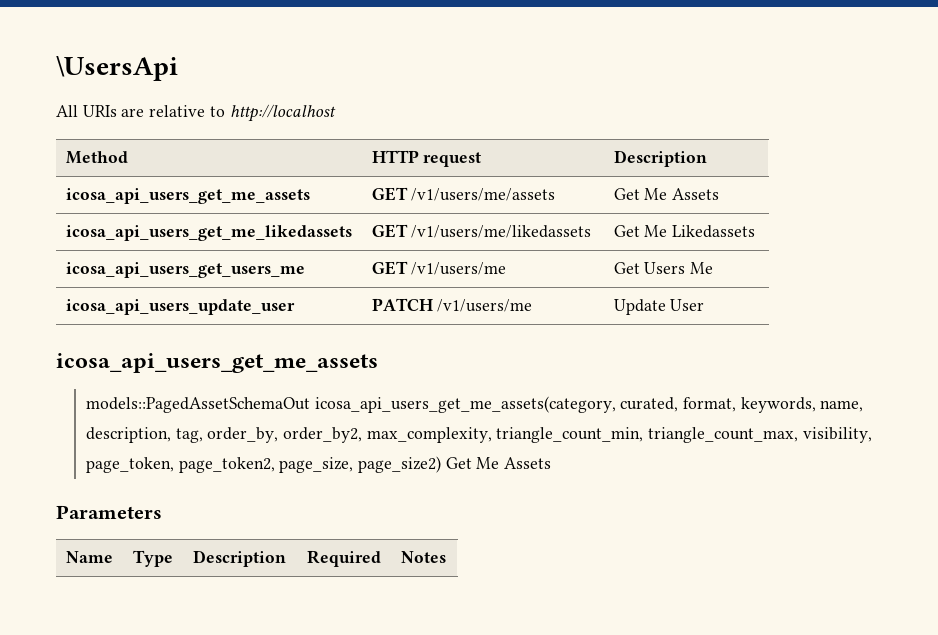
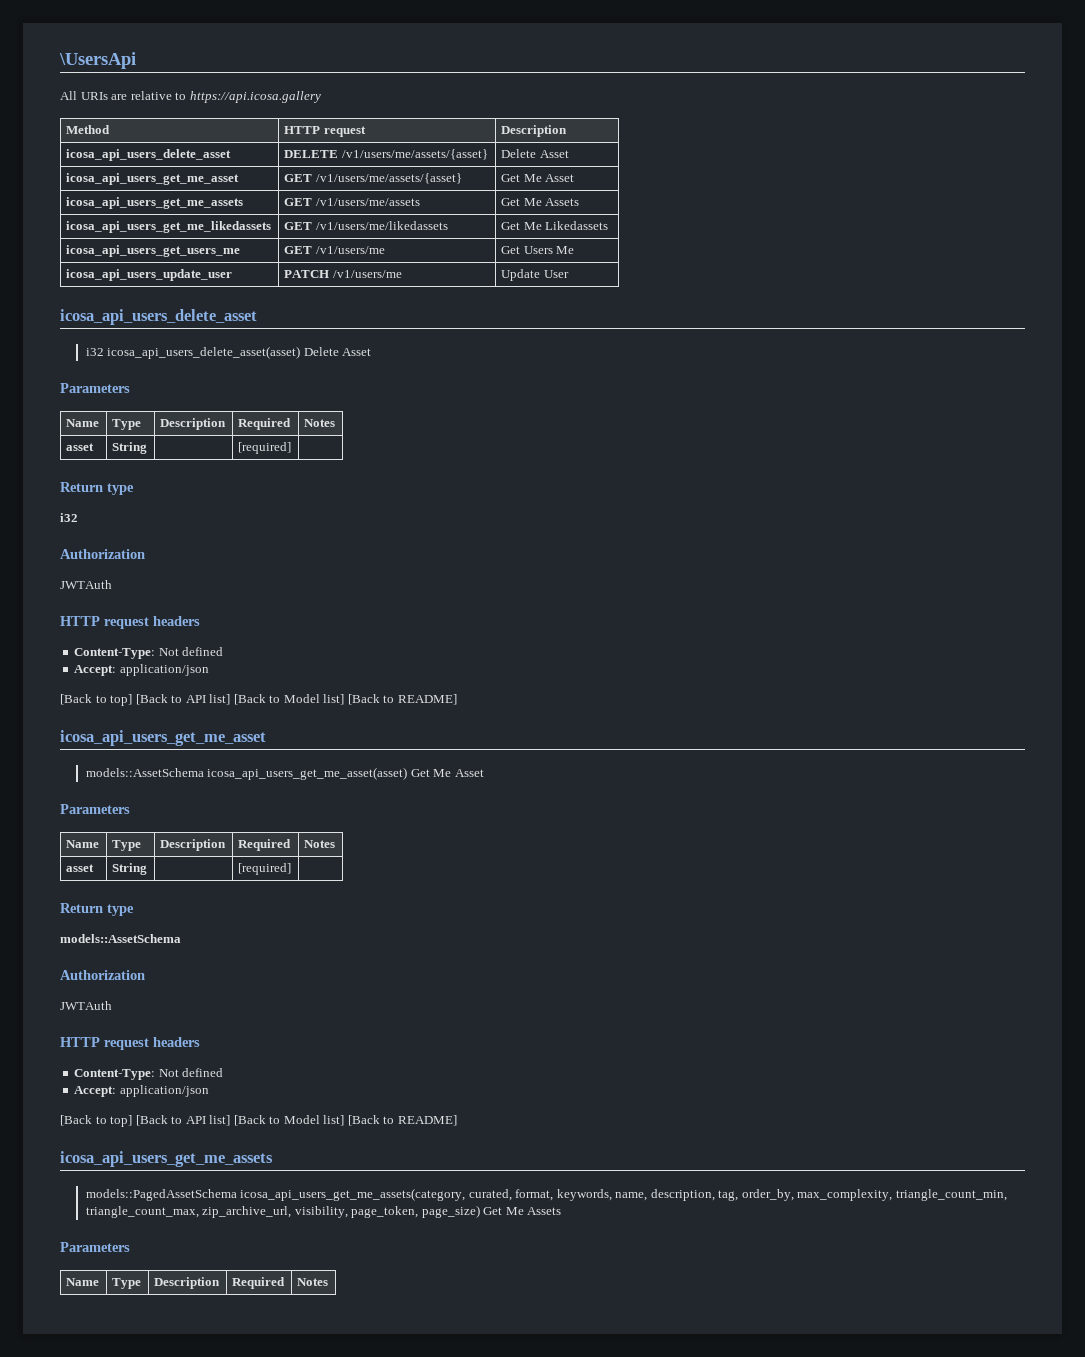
[229,104,336,122] http://localhost -> [189,91,321,103] https://api.icosa.gallery
(707, 158) none -> [66,149,232,161] [284,149,488,160] [501,149,569,158] [66,173,240,185] [284,173,462,184] [501,174,575,182] // icosa_api_users_delete_asset | DELETE /v1/users/me/assets/{asset} | Delete Asset // icosa_api_users_get_me_asset | GET /v1/users/me/assets/{asset} | Get Me Asset
(705, 305) none -> [60,309,257,325] [85,346,372,359] [60,383,130,393] [66,419,100,427] [112,419,142,430] [160,418,227,430] [238,418,292,430] [304,419,336,427] [66,443,95,451] [112,442,148,454] [238,442,292,454] [60,482,134,495] [60,513,78,522] [60,549,145,559] [60,580,112,589] [60,616,200,629] [74,647,224,659] [74,664,209,676] [60,694,457,706] [60,730,266,746] [85,767,484,780] [60,804,130,814] [66,840,100,848] [112,840,142,851] [160,839,227,851] [238,839,292,851] [304,840,336,848] [66,864,95,872] [112,863,148,875] [238,863,292,875] [60,903,134,916] [60,934,181,943] [60,970,145,980] [60,1001,112,1010] [60,1037,200,1050] [74,1068,224,1080] [74,1085,209,1097] [60,1115,457,1127] // icosa_api_users_delete_asset // i32 icosa_api_users_delete_asset(asset) Delete Asset // Parameters // Name | Type | Description | Required | Notes // asset | String | | [required] | // Return type // i32 // Authorization // JWTAuth // HTTP request headers // Content-Type: Not defined // Accept: application/json // [Back to top] [Back to API list] [Back to Model list] [Back to README] // icosa_api_users_get_me_asset // models::AssetSchema icosa_api_users_get_me_asset(asset) Get Me Asset // Parameters // Name | Type | Description | Required | Notes // asset | String | | [required] | // Return type // models::AssetSchema // Authorization // JWTAuth // HTTP request headers // Content-Type: Not defined // Accept: application/json // [Back to top] [Back to API list] [Back to Model list] [Back to README]
[85,397,310,413] models::PagedAssetSchemaOut -> [85,1189,237,1201] models::PagedAssetSchema
[282,427,362,443] order_by2, -> (794, 1195) none
(799, 435) none -> [202,1206,292,1218] zip_archive_url,
[178,456,441,473] page_token2, page_size, page_size2) -> [421,1205,480,1218] page_size)

